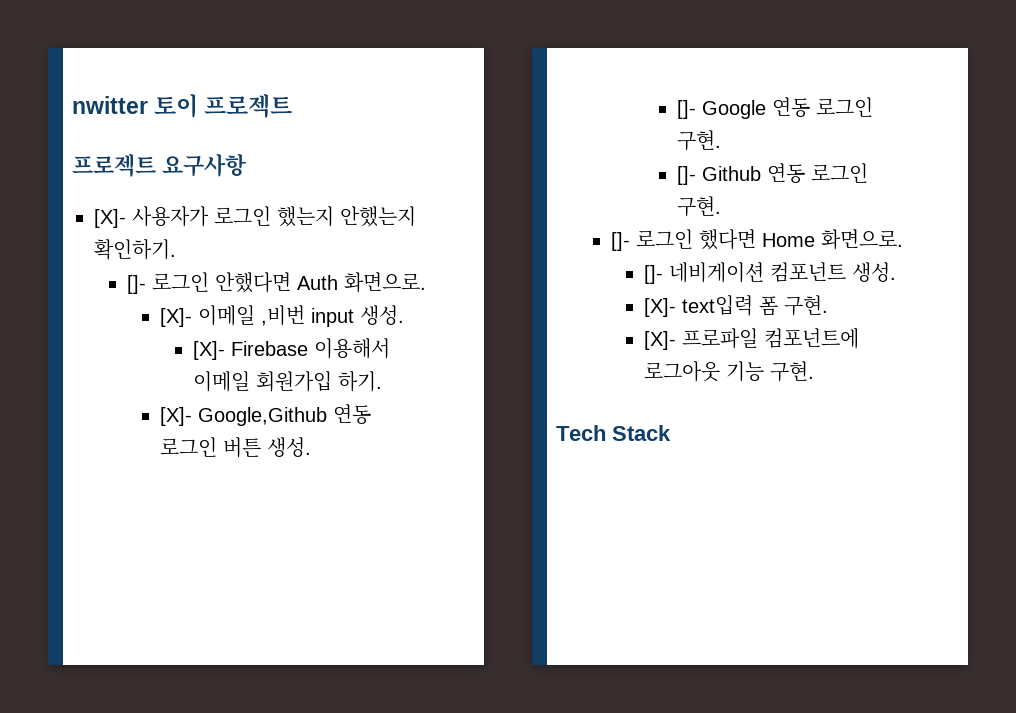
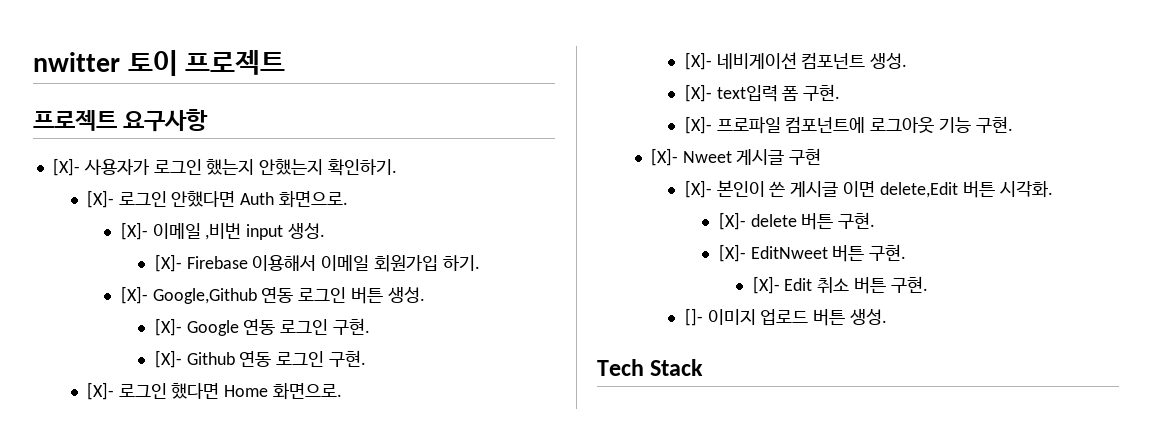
[126,275,146,294] []- -> [86,190,114,208] [X]-
[676,100,696,119] []- -> [154,318,182,336] [X]-
[676,166,696,185] []- -> [154,350,182,368] [X]-
[610,232,630,251] []- -> [86,382,114,400] [X]-
[643,265,663,284] []- -> [684,52,712,70] [X]-
(814, 371) none -> [650,148,822,166] [684,180,1053,198] [718,212,876,230] [718,244,907,262] [752,276,929,294] [684,308,888,326] // [X]- Nweet 게시글 구현 // [X]- 본인이 쓴 게시글 이면 delete,Edit 버튼 시각화. // [X]- delete 버튼 구현. // [X]- EditNweet 버튼 구현. // [X]- Edit 취소 버튼 구현. // []- 이미지 업로드 버튼 생성.

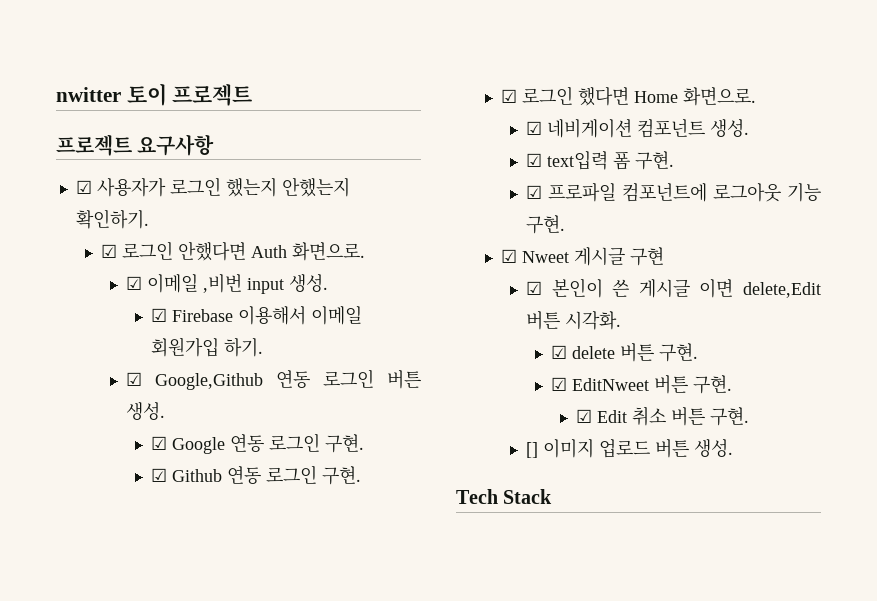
[52,158,80,176] [X]- -> [75,180,92,194] ☑
[86,190,114,208] [X]- -> [100,244,117,258] ☑
[120,222,148,240] [X]- -> [126,276,143,290] ☑
[154,254,182,272] [X]- -> [151,308,168,322] ☑
[120,286,148,304] [X]- -> [126,372,143,386] ☑
[154,318,182,336] [X]- -> [151,436,168,450] ☑
[154,350,182,368] [X]- -> [151,468,168,482] ☑
[86,382,114,400] [X]- -> [500,89,517,103] ☑
[684,52,712,70] [X]- -> [526,121,543,135] ☑
[684,84,712,102] [X]- -> [526,153,543,167] ☑
[684,116,712,134] [X]- -> [526,185,543,199] ☑
[650,148,678,166] [X]- -> [500,249,517,263] ☑
[684,180,712,198] [X]- -> [526,281,543,295] ☑
[718,212,746,230] [X]- -> [551,345,568,359] ☑
[718,244,746,262] [X]- -> [551,377,568,391] ☑
[752,276,780,294] [X]- -> [576,409,593,423] ☑
[684,308,703,326] []- -> [526,442,539,458] []

